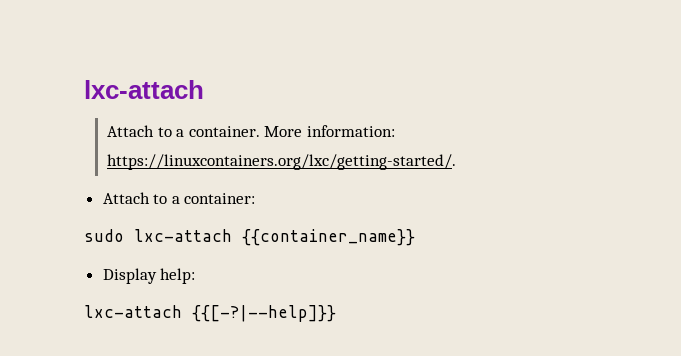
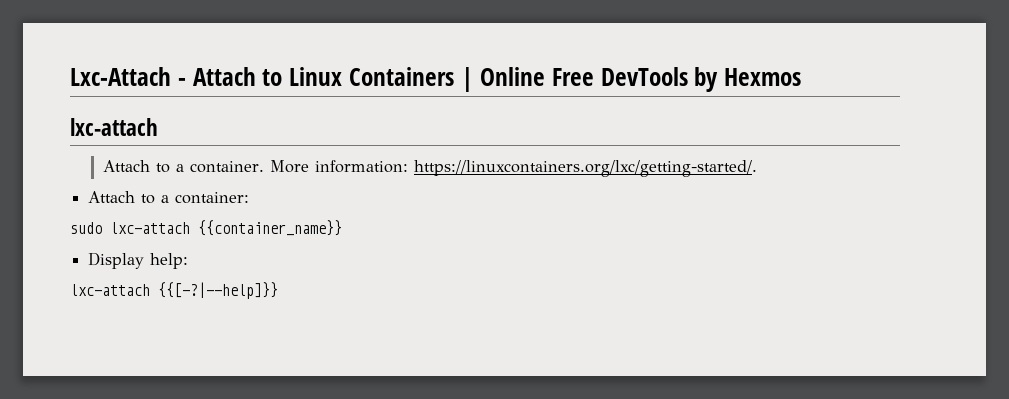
(84, 89) none -> [70,67,802,92] Lxc-Attach - Attach to Linux Containers | Online Free DevTools by Hexmos //

